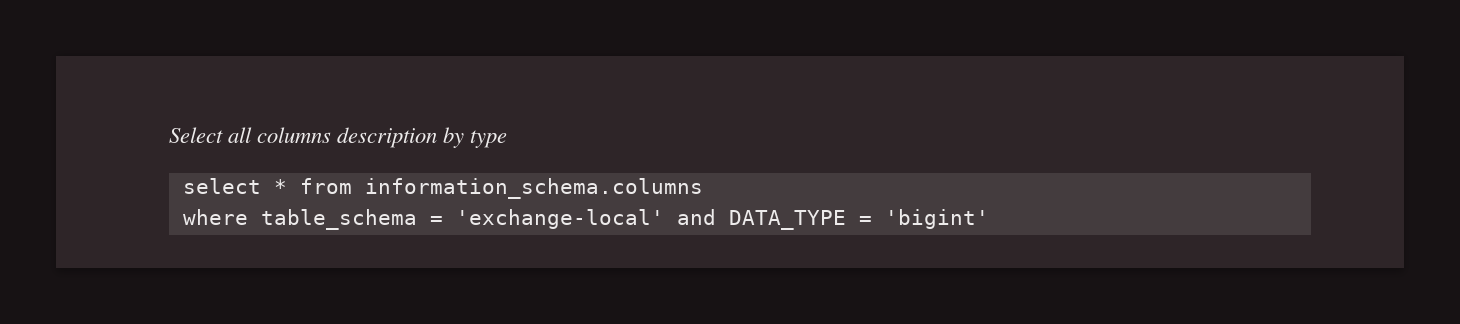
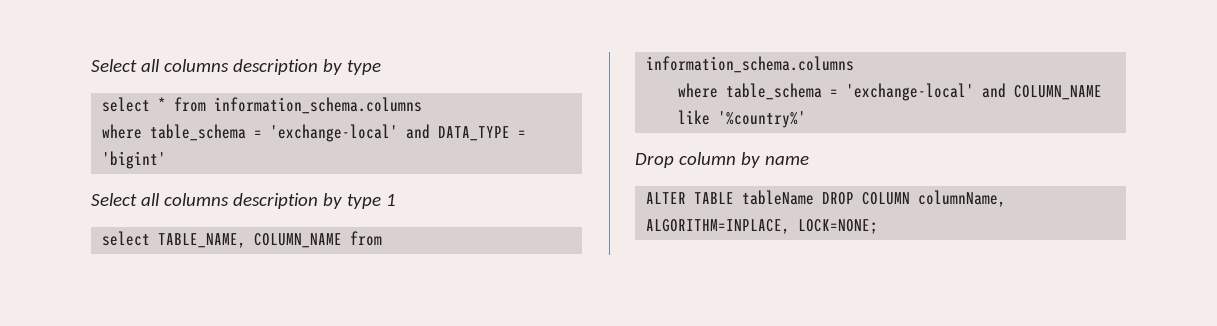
(989, 219) none -> [91,193,396,209] [102,231,383,248] [646,56,855,73] [678,83,1103,101] [678,110,807,128] [635,152,809,168] [646,190,1007,207] [646,219,879,234] // Select all columns description by type 1 // select TABLE_NAME, COLUMN_NAME from information_schema.columns // where table_schema = 'exchange-local' and COLUMN_NAME like '%country%' // Drop column by name // ALTER TABLE tableName DROP COLUMN columnName, ALGORITHM=INPLACE, LOCK=NONE;

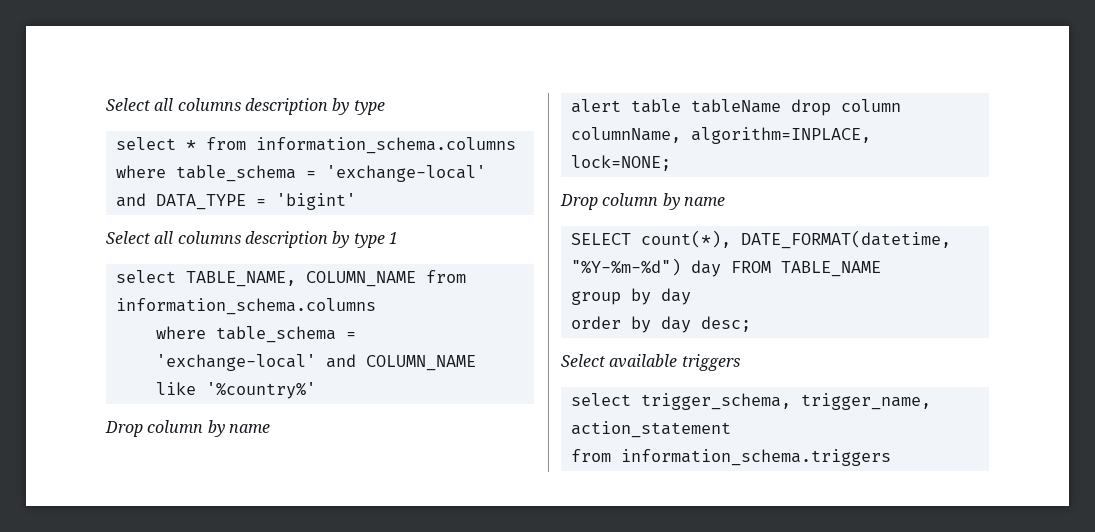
[646,190,1007,207] [646,219,879,234] ALTER TABLE tableName DROP COLUMN columnName, ALGORITHM=INPLACE, LOCK=NONE; -> [570,99,901,116] [570,127,871,144] [570,155,671,171] [560,193,725,210] [570,230,951,249] [570,258,881,277] [570,288,691,305] [570,316,751,333] [561,354,740,371] [570,393,931,410] [570,421,731,438] [570,449,891,466] alert table tableName drop column columnName, algorithm=INPLACE, lock=NONE; // Drop column by name // SELECT count(*), DATE_FORMAT(datetime, "%Y-%m-%d") day FROM TABLE_NAME // group by day // order by day desc; // Select available triggers // select trigger_schema, trigger_name, action_statement // from information_schema.triggers

